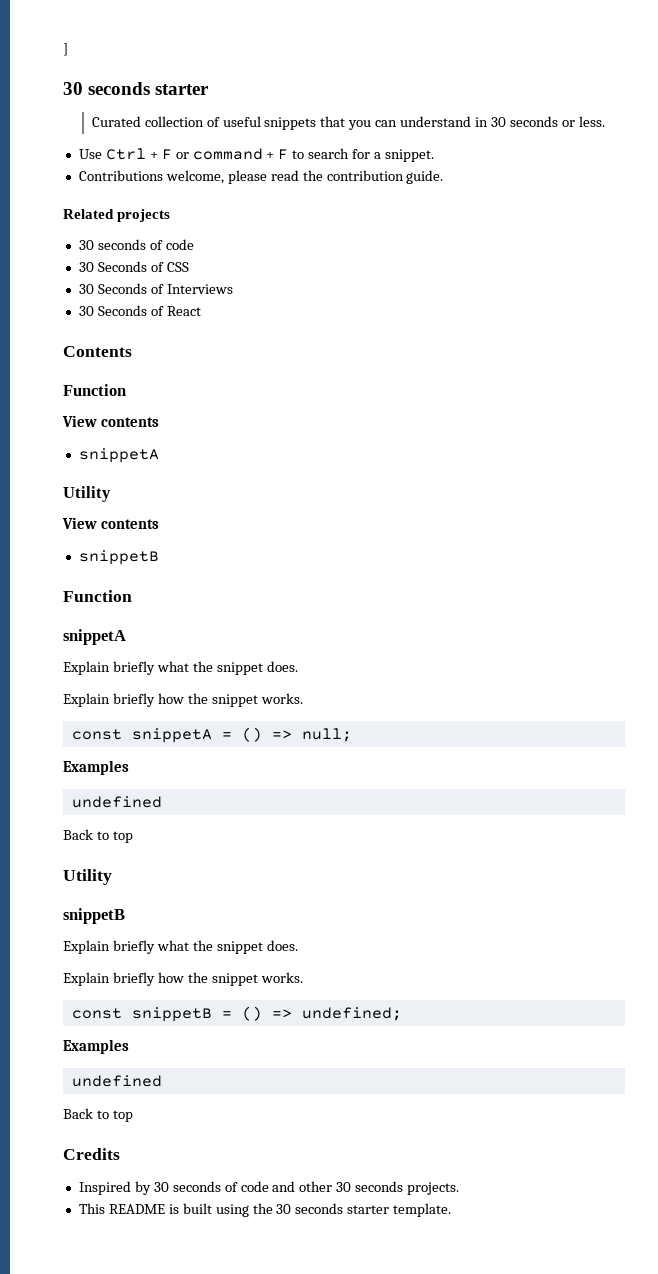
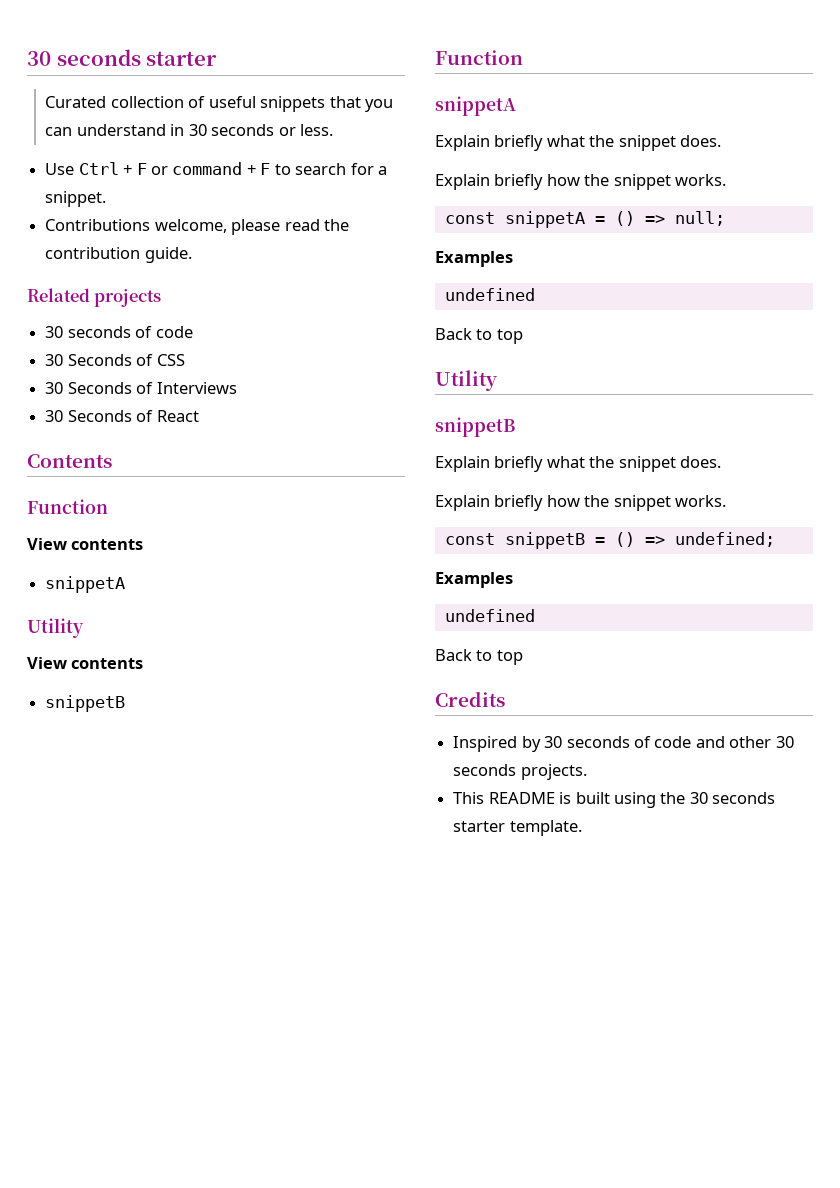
[63,43,68,56] ] // -> (27, 58) none

